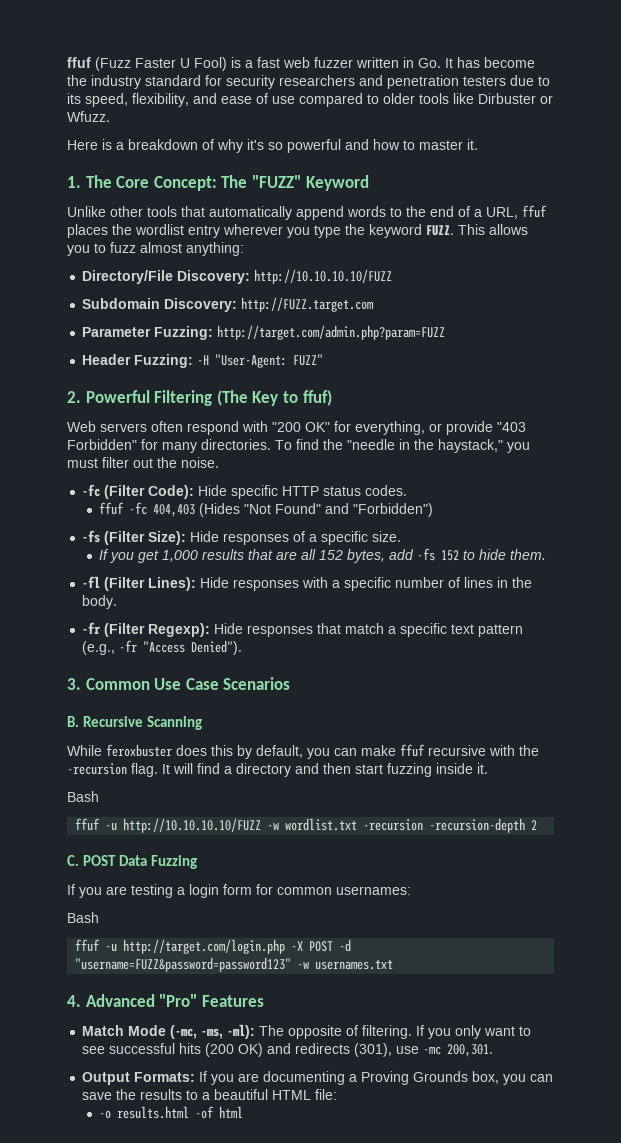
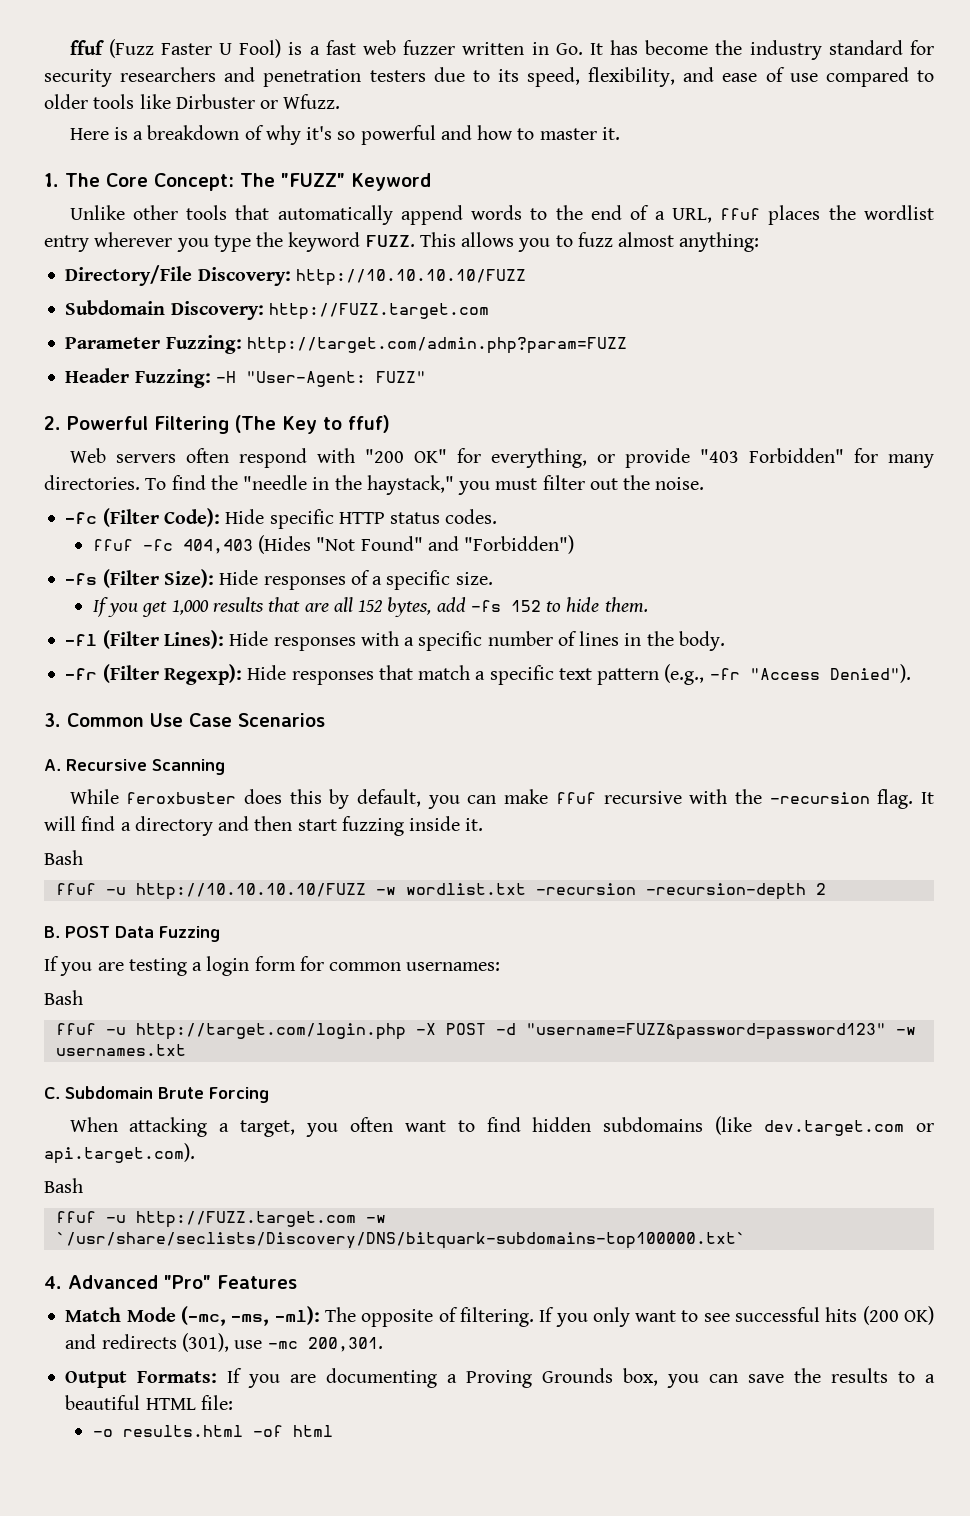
[67,716,79,727] B. -> [44,759,61,771] A.
[67,855,79,866] C. -> [44,926,60,938] B.
(394, 964) none -> [44,1086,269,1103] [69,1116,935,1137] [44,1143,195,1164] [44,1178,83,1193] [55,1211,386,1228] [55,1232,746,1249] // C. Subdomain Brute Forcing // When attacking a target, you often want to find hidden subdomains (like dev.target.com or api.target.com). // Bash // ffuf -u http://FUZZ.target.com -w `/usr/share/seclists/Discovery/DNS/bitquark-subdomains-top100000.txt`

